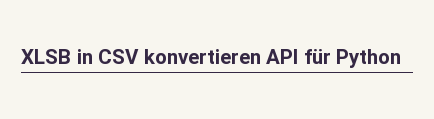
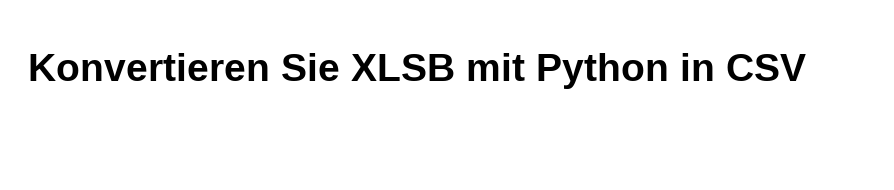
[21,49,402,68] XLSB in CSV konvertieren API für Python -> [28,53,806,89] Konvertieren Sie XLSB mit Python in CSV

